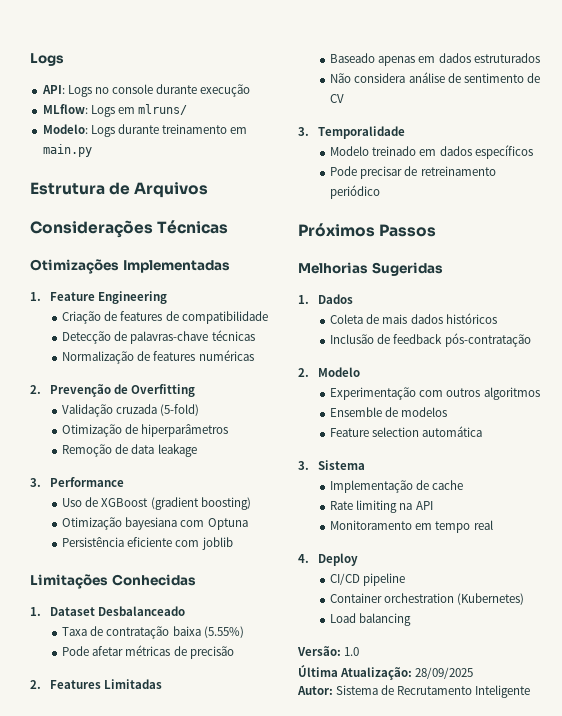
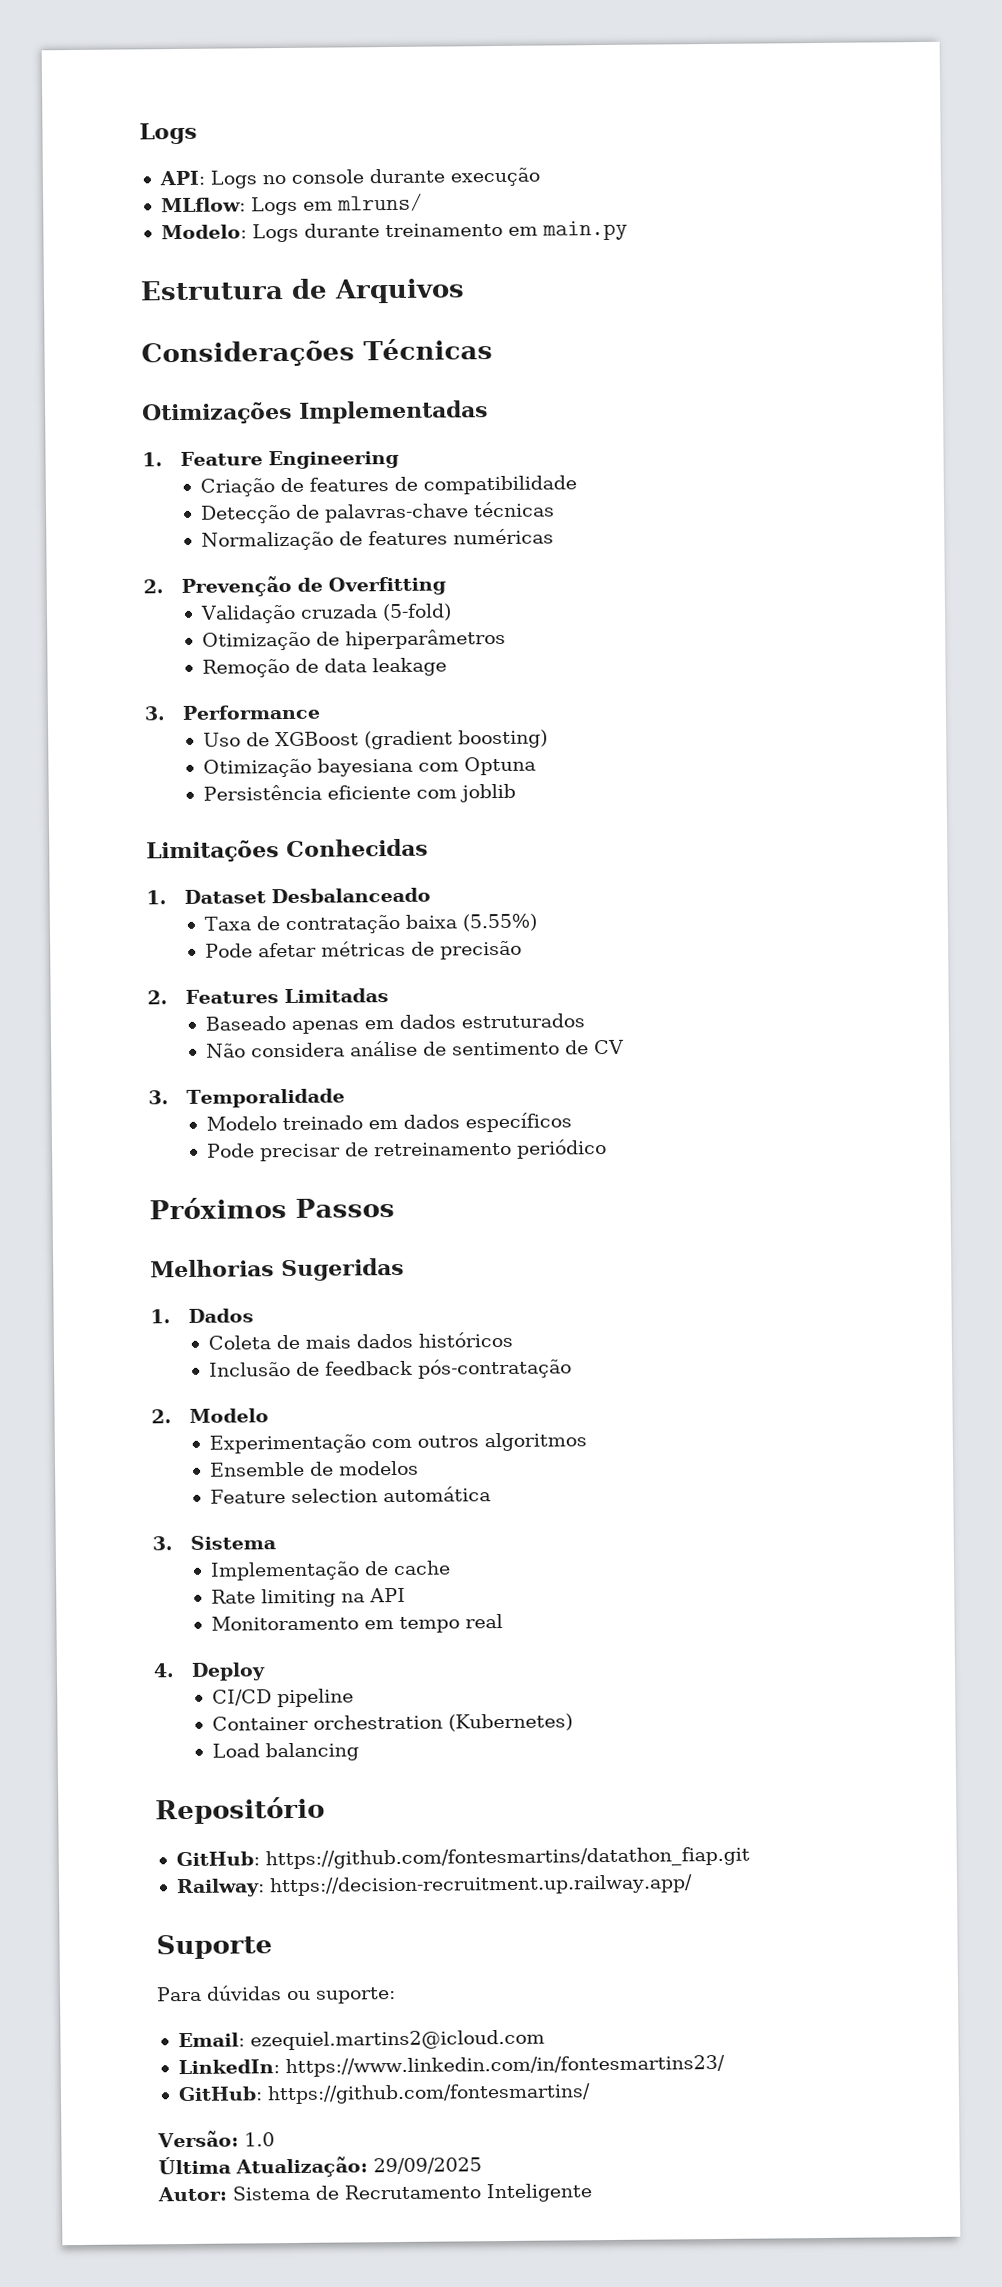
(412, 619) none -> [155,1796,325,1825] [175,1846,750,1870] [175,1874,693,1898] [156,1934,273,1960] [156,1985,396,2004] [177,2029,545,2051] [177,2054,725,2078] [177,2083,591,2105] // Repositório // GitHub: https://github.com/fontesmartins/datathon_fiap.git // Railway: https://decision-recruitment.up.railway.app/ // Suporte // Para dúvidas ou suporte: // Email: ezequiel.martins2@icloud.com // LinkedIn: https://www.linkedin.com/in/fontesmartins23/ // GitHub: https://github.com/fontesmartins/
[415,667,474,679] 28/09/2025 -> [373,2157,482,2175] 29/09/2025

